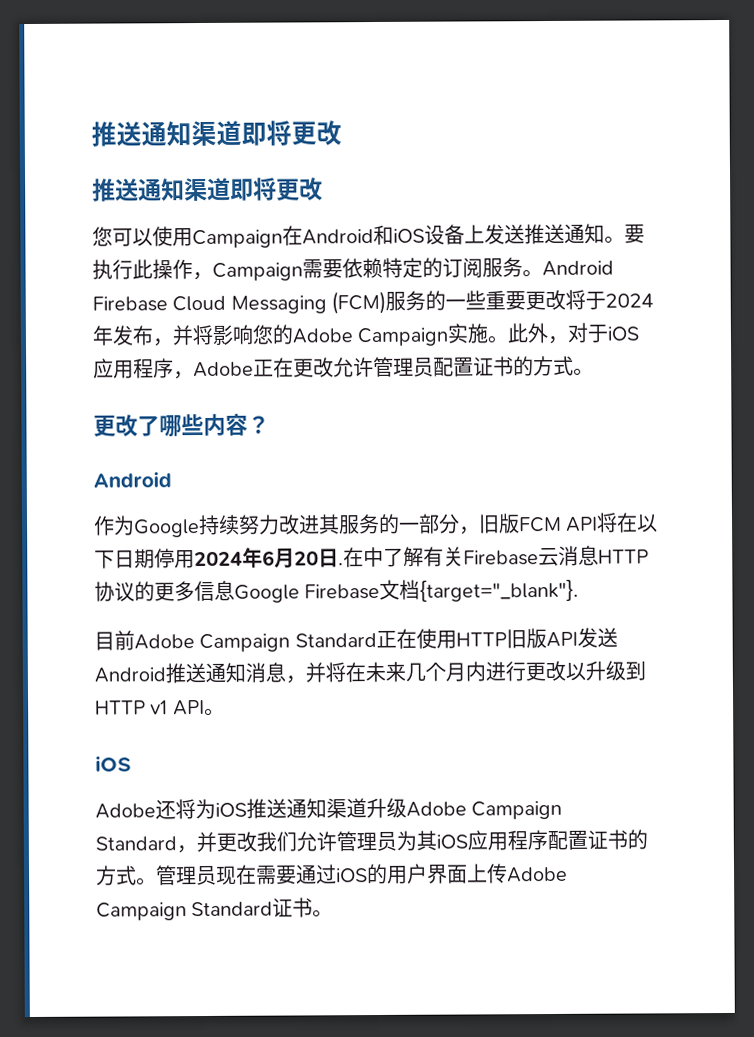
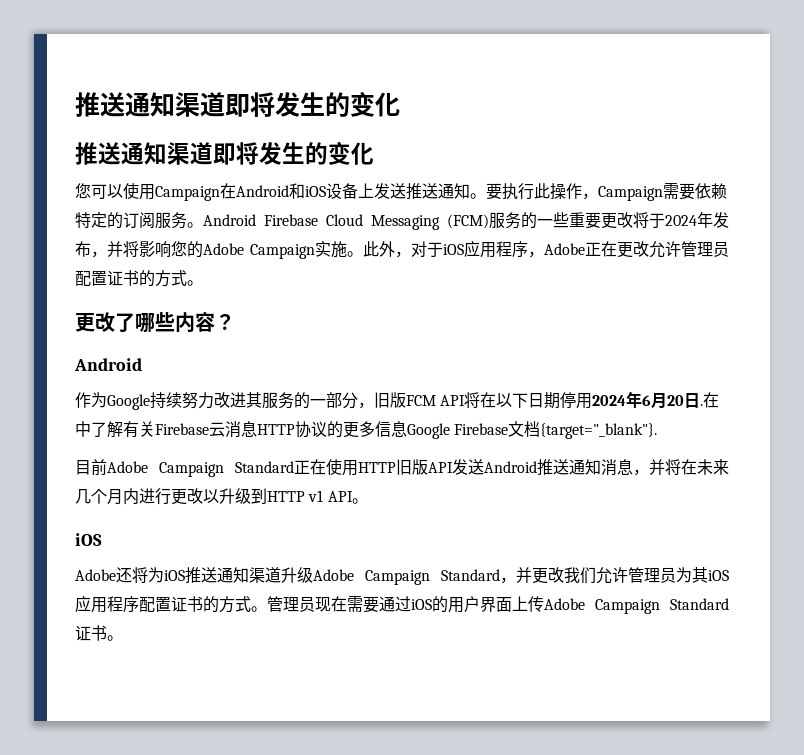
[91,120,342,147] [92,177,323,202] 推送通知渠道即将更改 // 推送通知渠道即将更改 -> [75,92,400,117] [75,141,374,165] 推送通知渠道即将发生的变化 // 推送通知渠道即将发生的变化

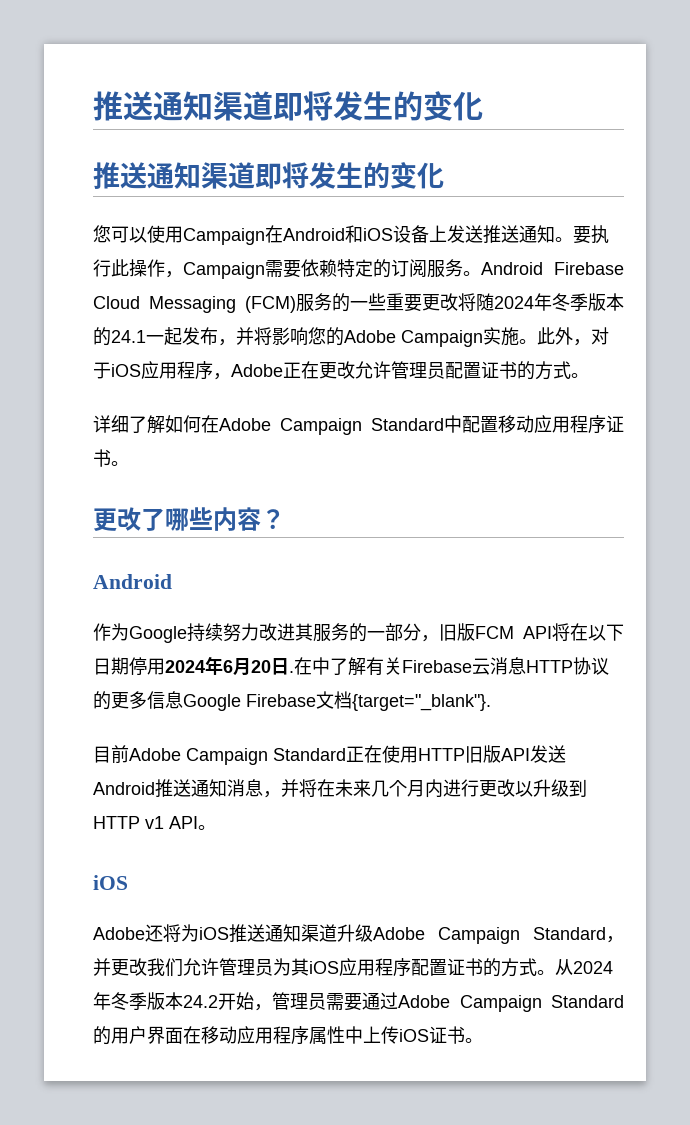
[649,212,713,228] 于2024年 -> [476,293,624,311] [93,327,182,346] 随2024年冬季版本的24.1一起
(203, 283) none -> [93,415,624,435] [93,449,129,467] // 详细了解如何在Adobe Campaign Standard中配置移动应用程序证书。
[267,596,729,614] 管理员现在需要通过iOS的用户界面上传Adobe Campaign Standard -> [555,959,613,975] [93,992,624,1012] [93,1026,429,1045] 从2024年冬季版本24.2开始，管理员需要通过Adobe Campaign Standard的用户界面在移动应用程序属性中上传iOS

